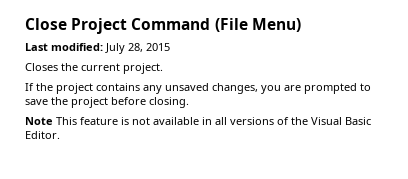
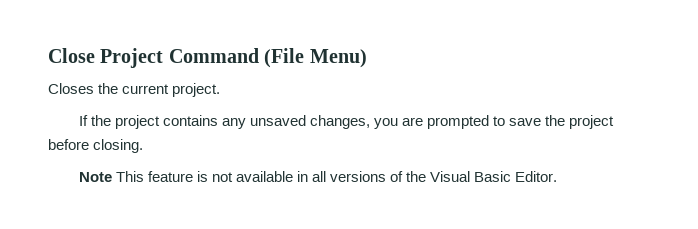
[25,43,170,54] // Last modified: July 28, 2015 -> (367, 58) none

